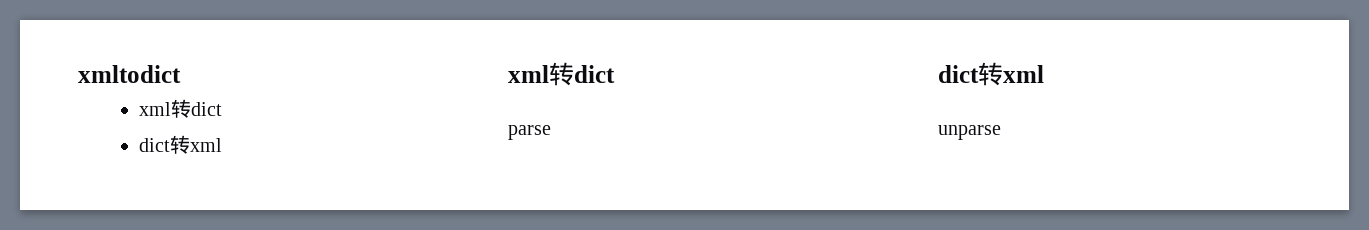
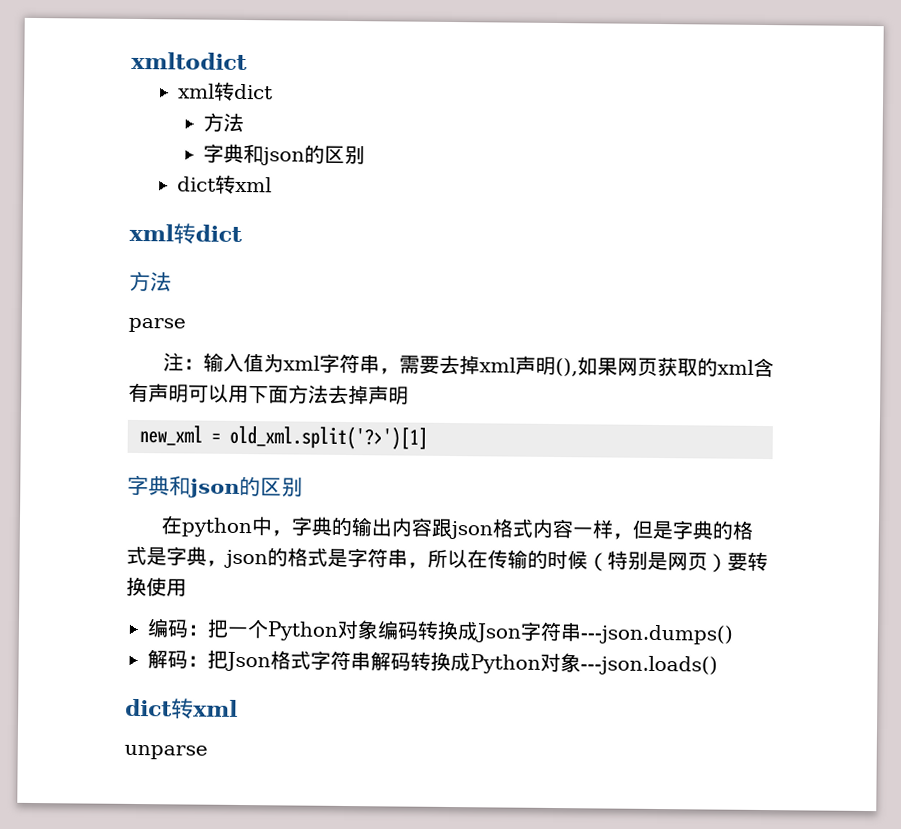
(223, 109) none -> [202,112,244,133] [202,143,365,166] // 方法 // 字典和json的区别
(615, 74) none -> [129,270,172,292] // 方法
(551, 132) none -> [162,352,774,378] [128,382,409,405] [139,425,428,450] [127,474,303,498] [160,515,753,540] [126,545,768,573] [126,576,187,597] [147,618,733,645] [147,649,718,676] // 注：输入值为xml字符串，需要去掉xml声明(),如果网页获取的xml含有声明可以用下面方法去掉声明 // new_xml = old_xml.split('?>')[1] // 字典和json的区别 // 在python中，字典的输出内容跟json格式内容一样，但是字典的格式是字典，json的格式是字符串，所以在传输的时候（特别是网页）要转换使用 // 编码：把一个Python对象编码转换成Json字符串---json.dumps() // 解码：把Json格式字符串解码转换成Python对象---json.loads()

